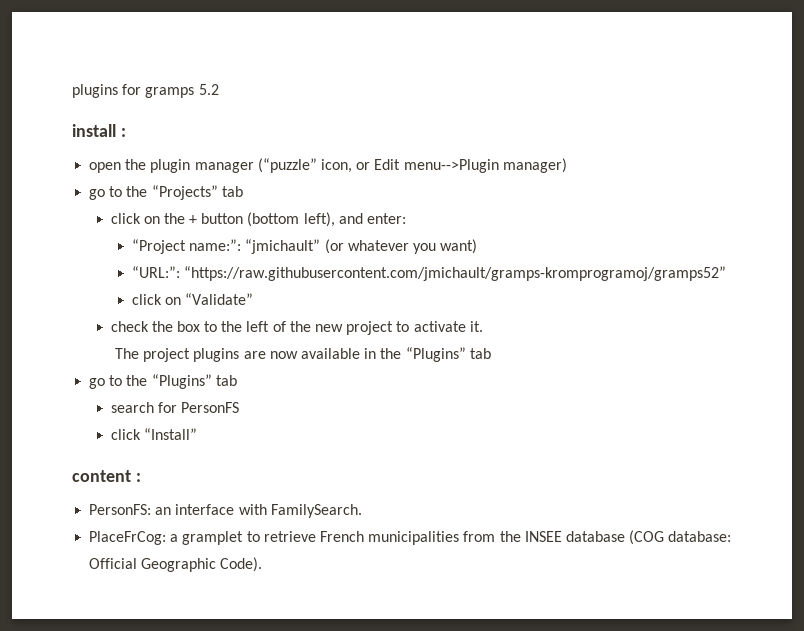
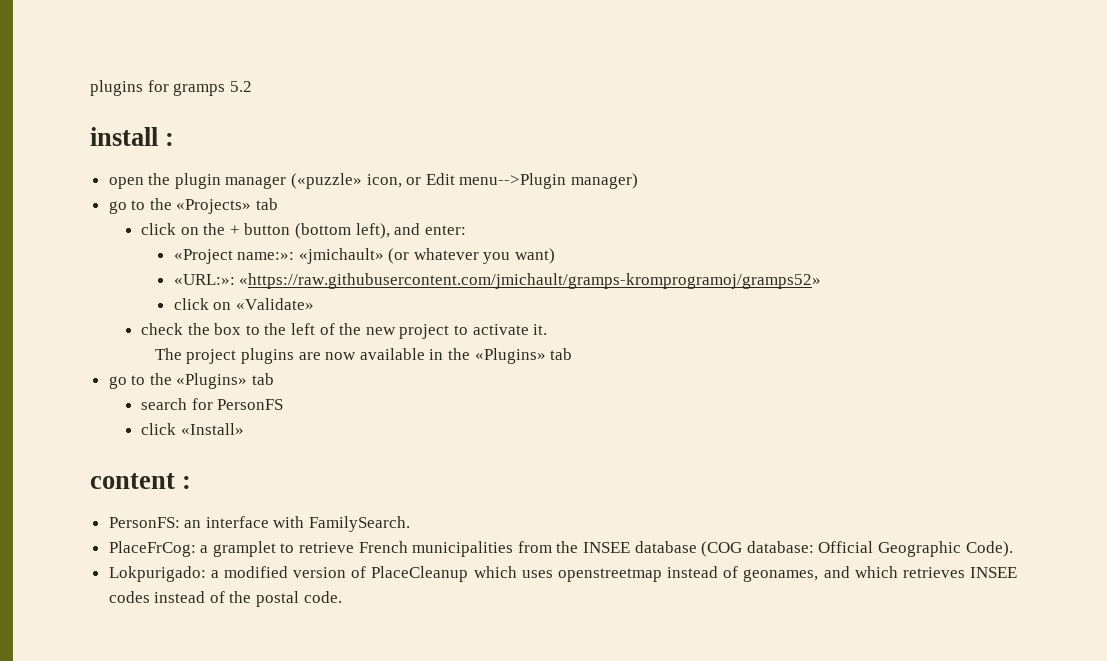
[257,158,317,173] (“puzzle” -> [291,173,363,189] («puzzle»
[151,185,218,200] “Projects” -> [176,199,252,214] «Projects»
[132,239,321,254] “Project name:”: “jmichault” -> [173,248,384,264] «Project name:»: «jmichault»
[132,266,727,281] [132,293,254,305] “URL:”: “https://raw.githubusercontent.com/jmichault/gramps-kromprogramoj/gramps52” // click on “Validate” -> [173,273,822,289] [173,298,314,310] «URL:»: «https://raw.githubusercontent.com/jmichault/gramps-kromprogramoj/gramps52» // click on «Validate»
[405,347,466,362] “Plugins” -> [474,348,546,364] «Plugins»
[151,374,212,389] “Plugins” -> [176,373,248,389] «Plugins»
[143,428,197,440] “Install” -> [180,423,244,435] «Install»
(263, 564) none -> [108,566,1017,582] [108,591,342,607] // Lokpurigado: a modified version of PlaceCleanup which uses openstreetmap instead of geonames, and which retrieves INSEE codes instead of the postal code.

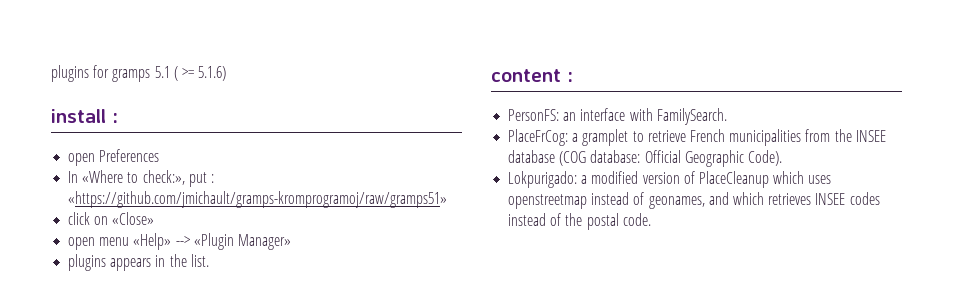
[229,81,252,92] 5.2 -> [154,66,227,81] 5.1 ( >= 5.1.6)
[148,173,639,189] [108,198,279,214] [141,223,466,239] [173,248,556,264] [173,273,822,289] [173,298,314,310] [141,323,548,339] [154,348,573,364] [108,373,275,389] [141,398,284,410] [141,423,244,435] the plugin manager («puzzle» icon, or Edit menu-->Plugin manager) // go to the «Projects» tab // click on the + button (bottom left), and enter: // «Project name:»: «jmichault» (or whatever you want) // «URL:»: «https://raw.githubusercontent.com/jmichault/gramps-kromprogramoj/gramps52» // click on «Validate» // check the box to the left of the new project to activate it. // The project plugins are now available in the «Plugins» tab // go to the «Plugins» tab // search for PersonFS // click «Install» -> [99,149,160,162] [68,170,214,187] [68,191,448,208] [68,212,155,225] [68,233,291,250] [68,254,209,271] Preferences // In «Where to check:», put : «https://github.com/jmichault/gramps-kromprogramoj/raw/gramps51» // click on «Close» // open menu «Help» --> «Plugin Manager» // plugins appears in the list.

